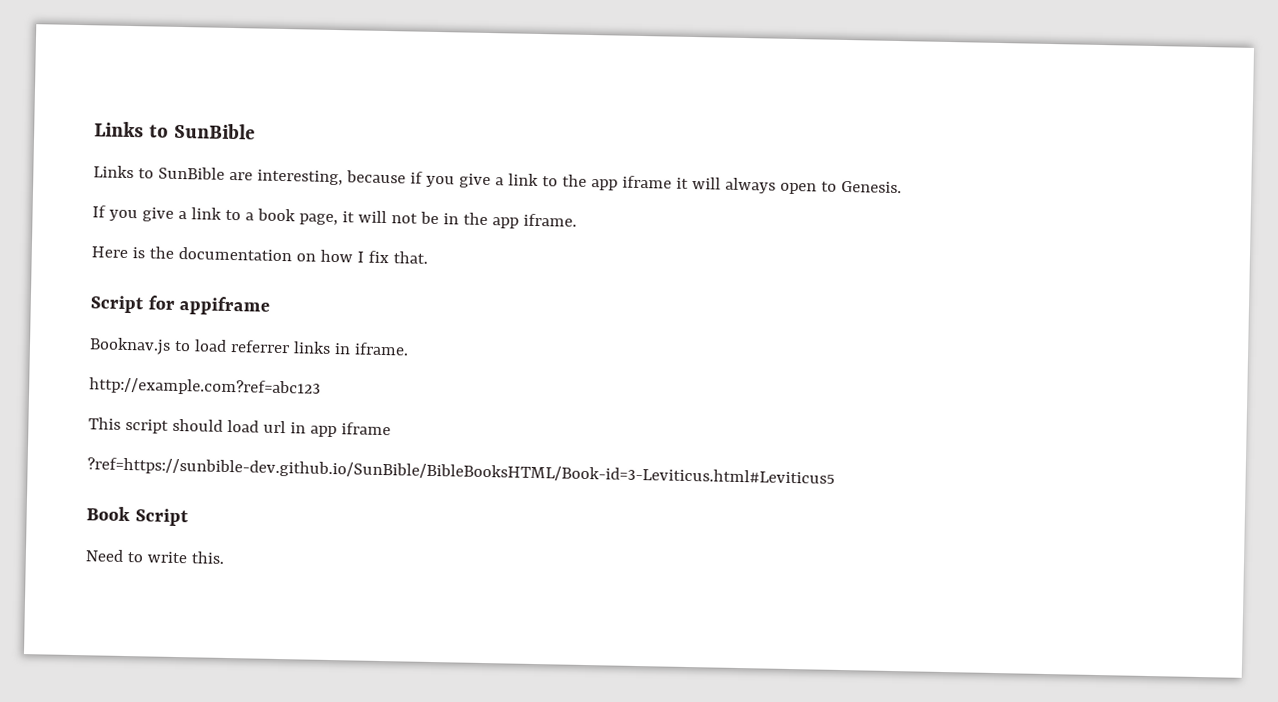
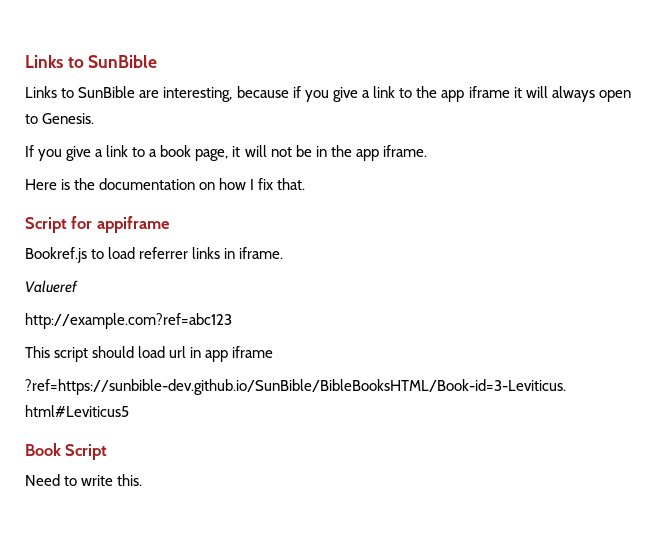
[89,337,171,355] Booknav.js -> [25,247,87,263] Bookref.js
(409, 349) none -> [25,280,78,293] // Valueref

